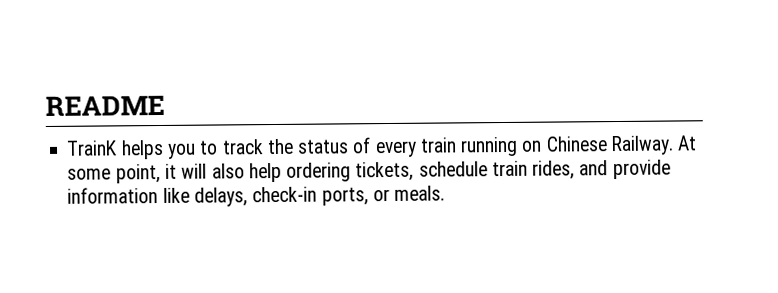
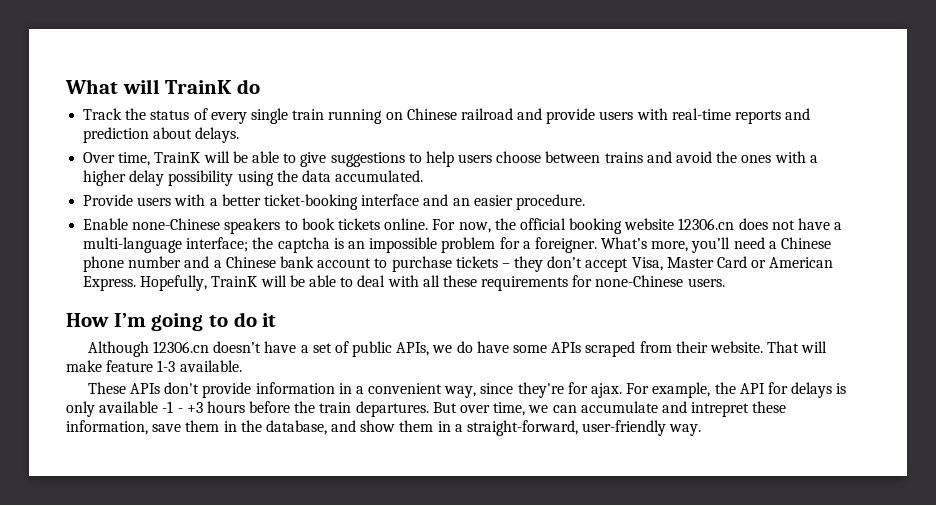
[45,94,165,116] [66,139,264,160] README // TrainK helps you to track -> [65,79,261,94] [83,108,123,120] What will TrainK do // Track
(417, 149) none -> [250,108,288,124] single
[610,135,698,156] [67,159,671,184] [67,185,446,207] Railway. At some point, it will also help ordering tickets, schedule train rides, and provide information like delays, check-in ports, or meals. -> [460,108,811,124] [83,127,240,143] [83,151,818,167] [83,170,424,186] [83,194,585,210] [83,218,843,234] [83,237,832,253] [83,256,834,272] [83,275,725,291] [66,312,277,331] [87,341,828,357] [66,360,242,372] [87,382,847,398] [66,401,787,417] [66,420,702,436] railroad and provide users with real-time reports and prediction about delays. // Over time, TrainK will be able to give suggestions to help users choose between trains and avoid the ones with a higher delay possibility using the data accumulated. // Provide users with a better ticket-booking interface and an easier procedure. // Enable none-Chinese speakers to book tickets online. For now, the official booking website 12306.cn does not have a multi-language interface; the captcha is an impossible problem for a foreigner. What’s more, you’ll need a Chinese phone number and a Chinese bank account to purchase tickets – they don’t accept Visa, Master Card or American Express. Hopefully, TrainK will be able to deal with all these requirements for none-Chinese users. // How I’m going to do it // Although 12306.cn doesn’t have a set of public APIs, we do have some APIs scraped from their website. That will make feature 1-3 available. // These APIs don't provide information in a convenient way, since they're for ajax. For example, the API for delays is only available -1 - +3 hours before the train departures. But over time, we can accumulate and intrepret these information, save them in the database, and show them in a straight-forward, user-friendly way.

